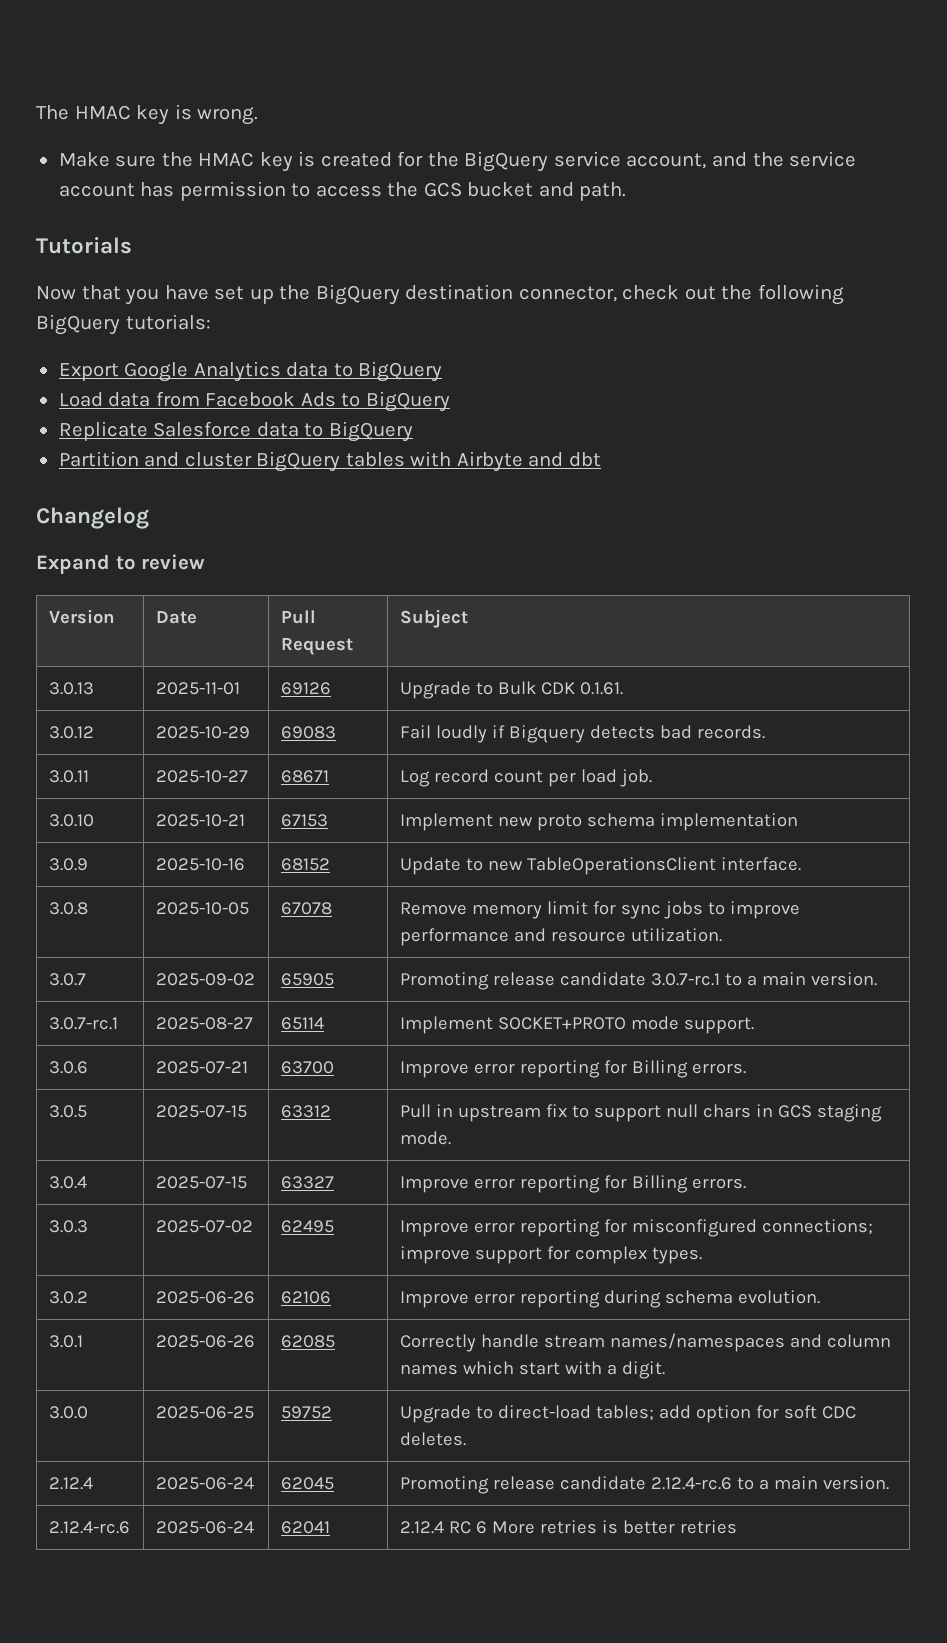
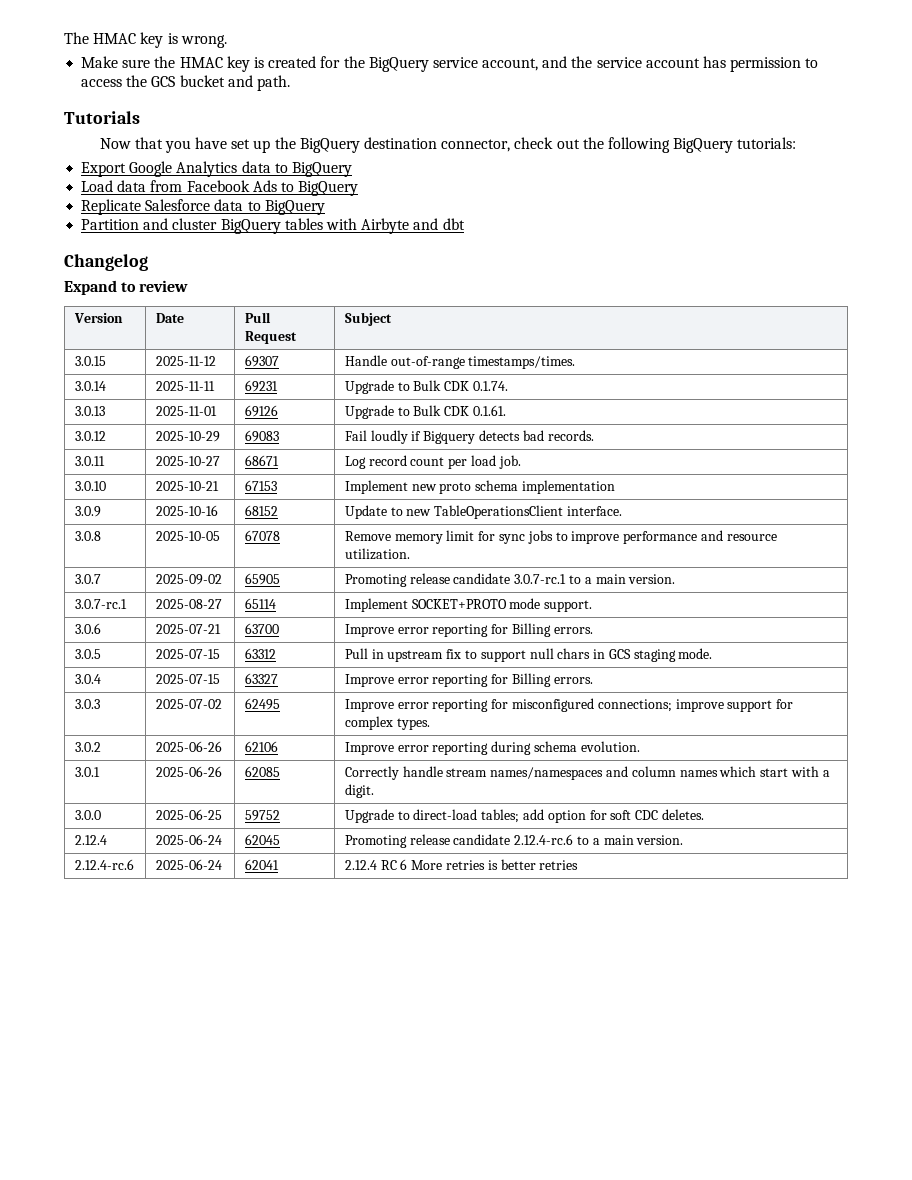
(468, 618) none -> [74,356,106,366] [155,356,216,366] [244,355,279,367] [344,355,576,369] [74,381,106,391] [155,381,215,391] [244,380,278,392] [344,380,509,394] // 3.0.15 | 2025-11-12 | 69307 | Handle out-of-range timestamps/times. // 3.0.14 | 2025-11-11 | 69231 | Upgrade to Bulk CDK 0.1.74.

